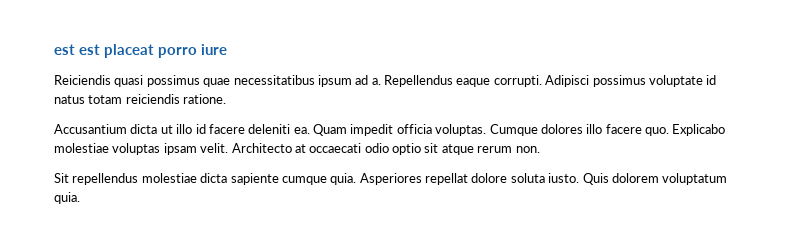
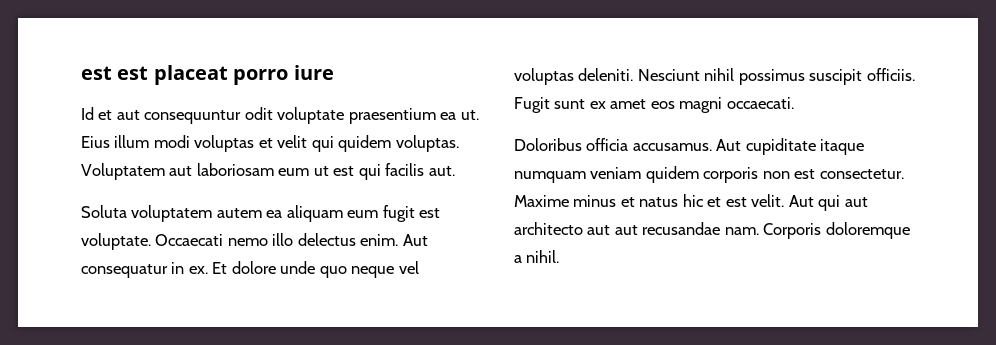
[54,75,717,87] [54,94,227,104] [54,124,726,136] [54,143,540,155] [54,173,728,185] [54,192,80,204] Reiciendis quasi possimus quae necessitatibus ipsum ad a. Repellendus eaque corrupti. Adipisci possimus voluptate id natus totam reiciendis ratione. // Accusantium dicta ut illo id facere deleniti ea. Quam impedit officia voluptas. Cumque dolores illo facere quo. Explicabo molestiae voluptas ipsam velit. Architecto at occaecati odio optio sit atque rerum non. // Sit repellendus molestiae dicta sapiente cumque quia. Asperiores repellat dolore soluta iusto. Quis dolorem voluptatum quia. -> [81,107,479,124] [81,135,459,152] [81,163,455,180] [81,205,441,222] [81,233,428,250] [81,261,419,278] [514,68,915,85] [514,97,794,113] [514,138,865,155] [514,166,904,183] [514,194,868,211] [514,222,910,239] [514,250,560,263] Id et aut consequuntur odit voluptate praesentium ea ut. Eius illum modi voluptas et velit qui quidem voluptas. Voluptatem aut laboriosam eum ut est qui facilis aut. // Soluta voluptatem autem ea aliquam eum fugit est voluptate. Occaecati nemo illo delectus enim. Aut consequatur in ex. Et dolore unde quo neque vel voluptas deleniti. Nesciunt nihil possimus suscipit officiis. Fugit sunt ex amet eos magni occaecati. // Doloribus officia accusamus. Aut cupiditate itaque numquam veniam quidem corporis non est consectetur. Maxime minus et natus hic et est velit. Aut qui aut architecto aut aut recusandae nam. Corporis doloremque a nihil.

